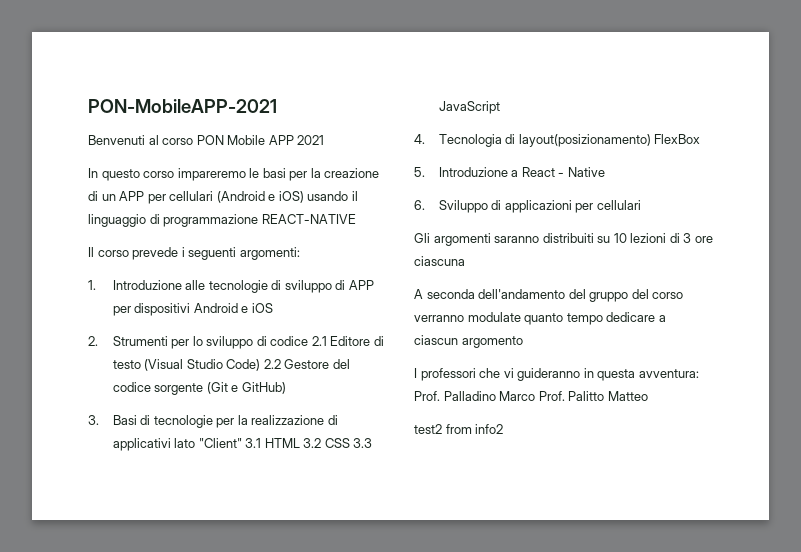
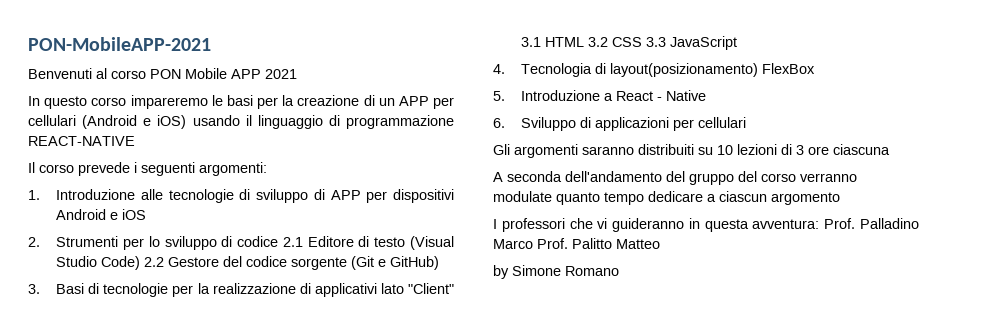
[414,424,504,434] test2 from info2 -> [493,265,619,279] by Simone Romano

